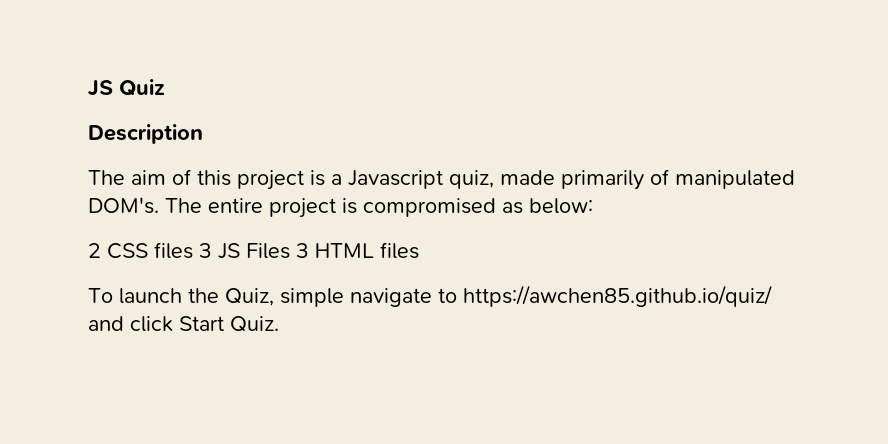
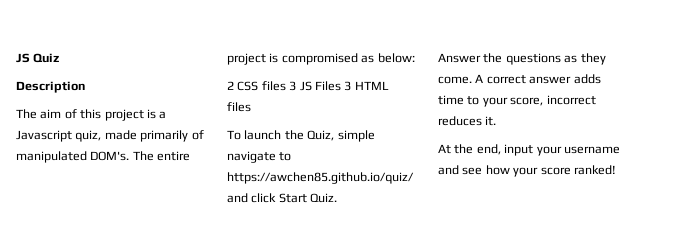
(279, 324) none -> [438,53,606,65] [438,74,601,84] [438,95,596,107] [438,116,497,126] [438,144,620,156] [438,165,616,177] // Answer the questions as they come. A correct answer adds time to your score, incorrect reduces it. // At the end, input your username and see how your score ranked!

